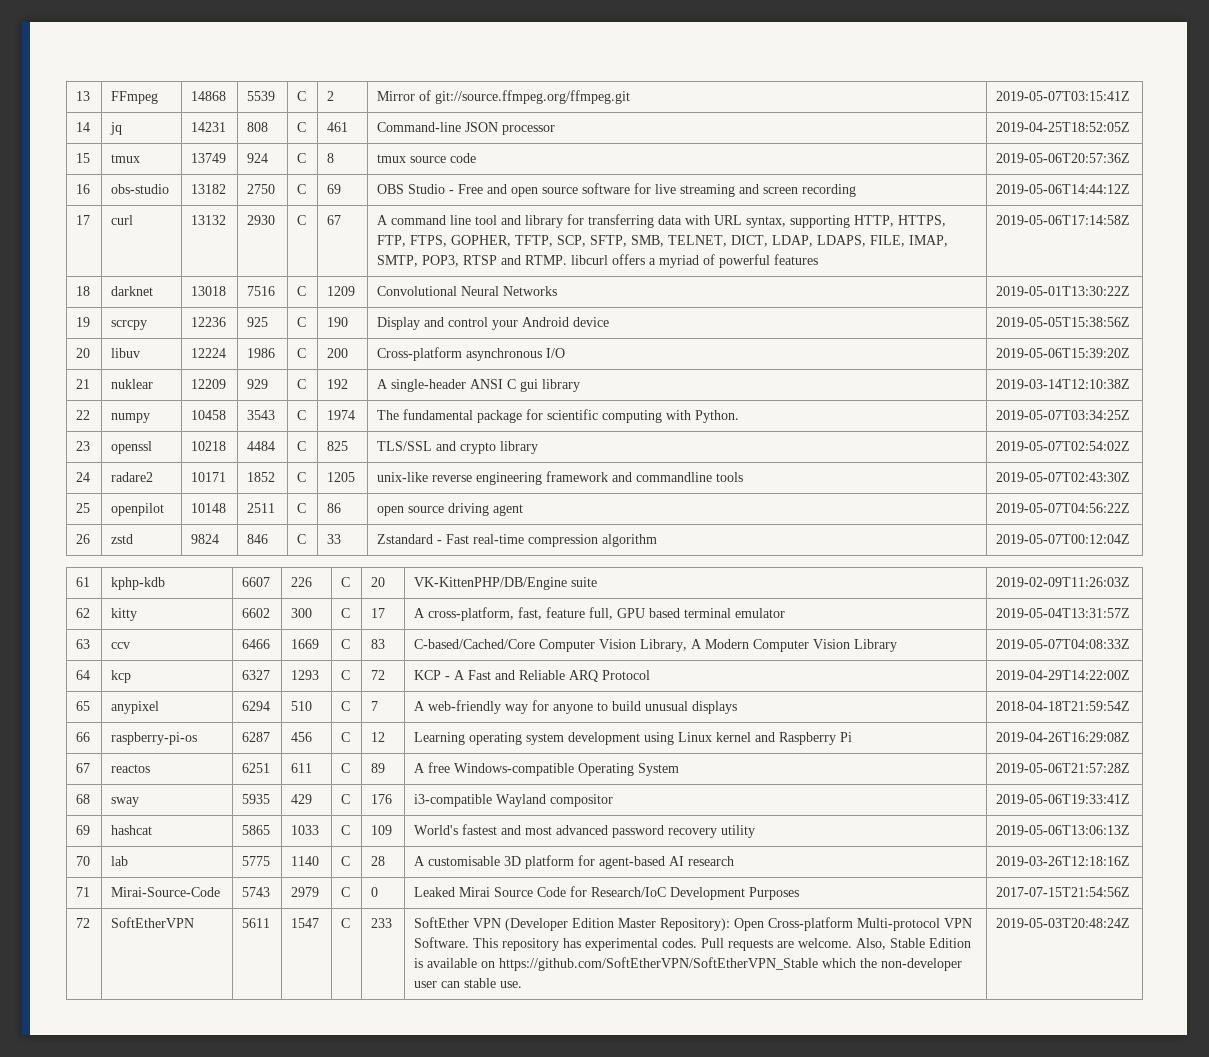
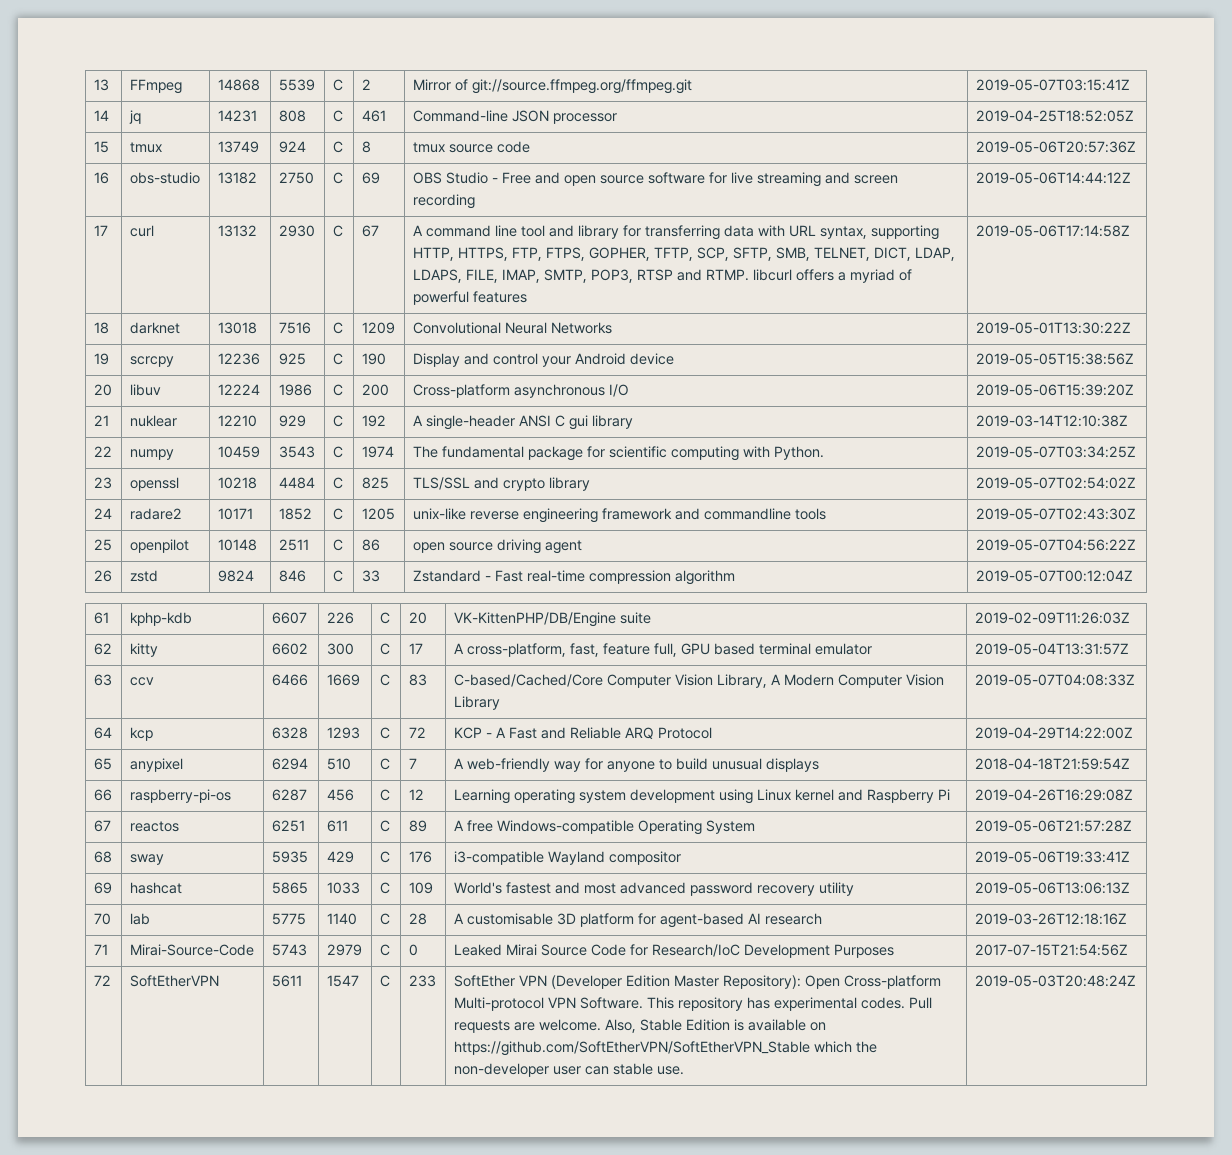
[191,379,227,389] 12209 -> [217,415,257,427] 12210
[191,410,227,420] 10458 -> [217,446,260,458] 10459
[242,670,271,680] 6327 -> [271,727,308,739] 6328

